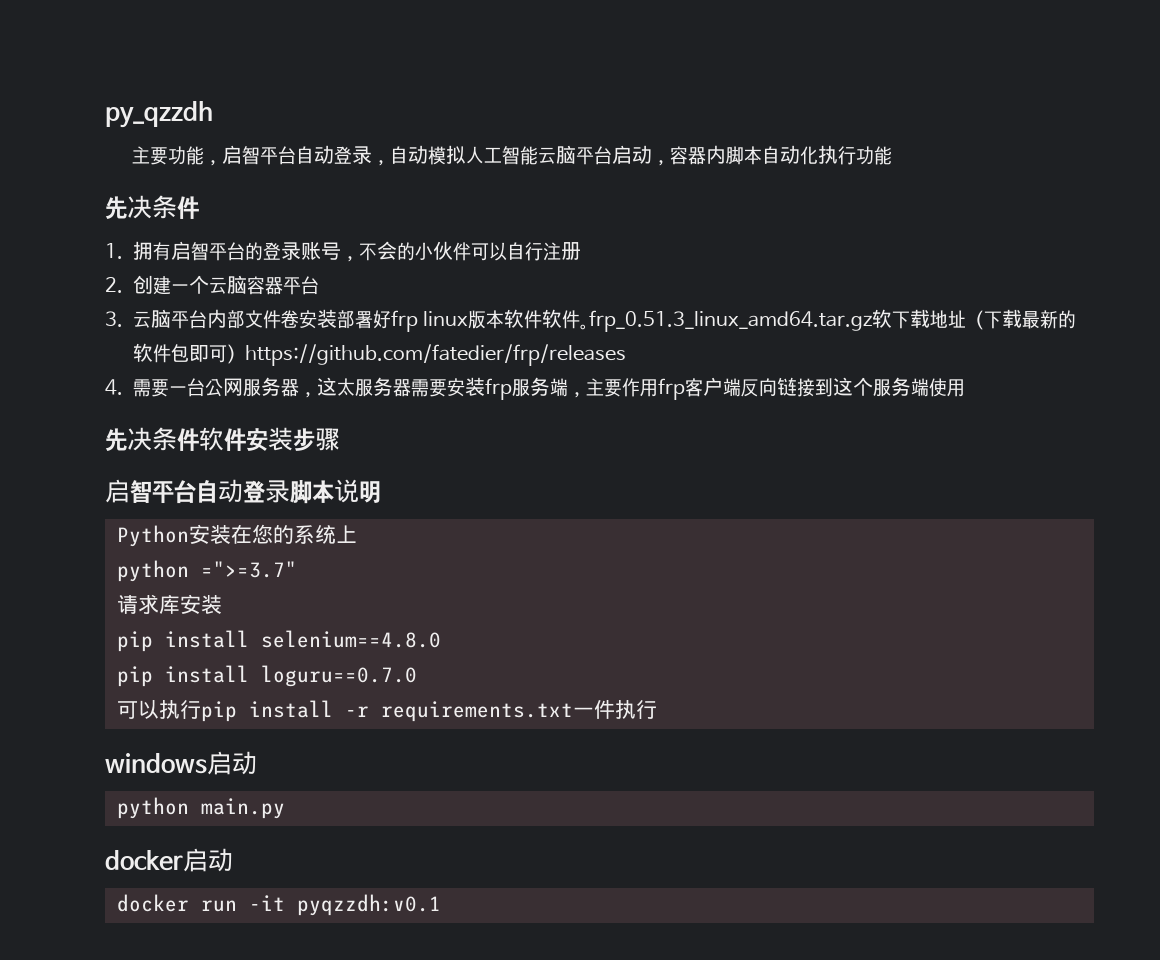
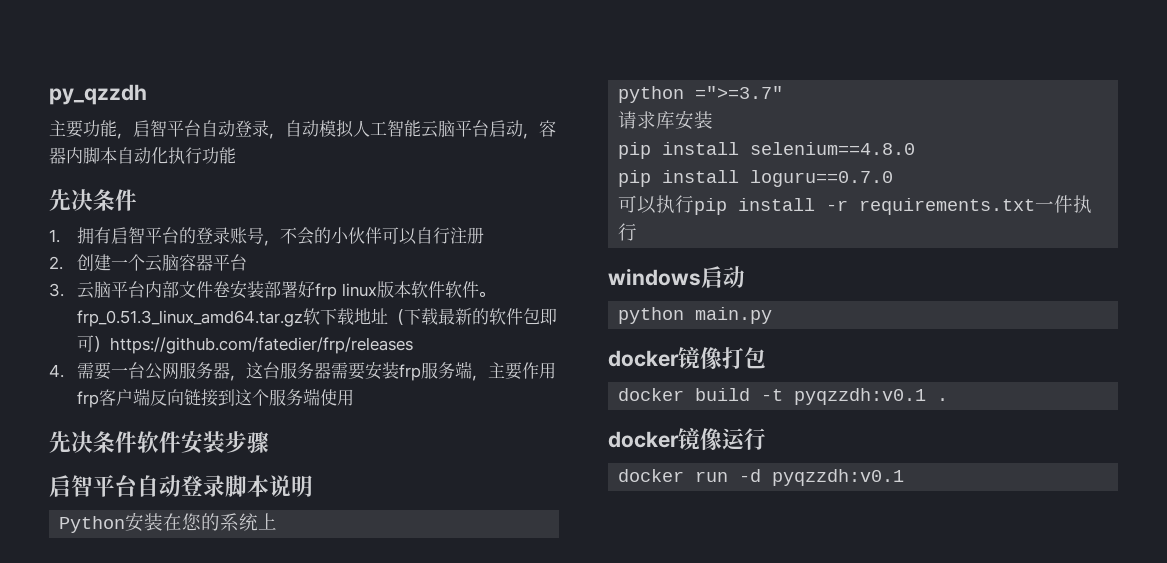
[337,378,355,396] 太 -> [262,362,280,379] 台
[183,848,233,872] 启动 -> [678,347,766,370] [618,388,949,405] [608,428,766,451] 镜像打包 // docker build -t pyqzzdh:v0.1 . // docker镜像运行
[249,895,285,911] -it -> [739,469,762,482] -d

